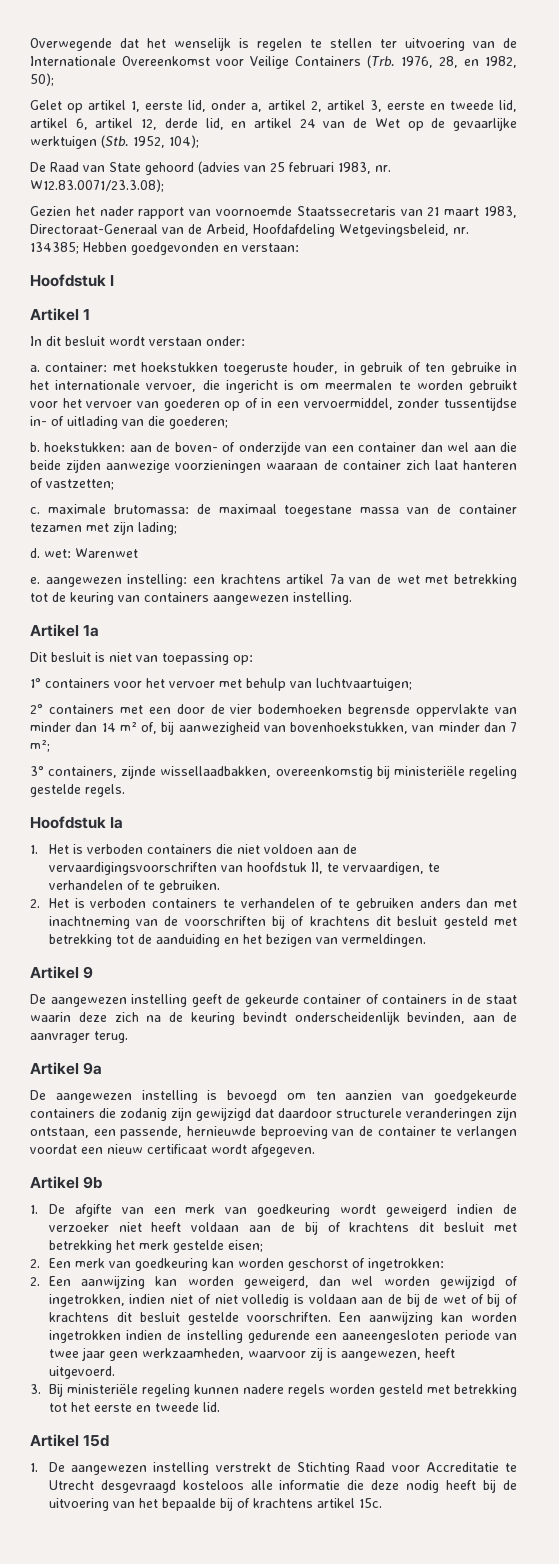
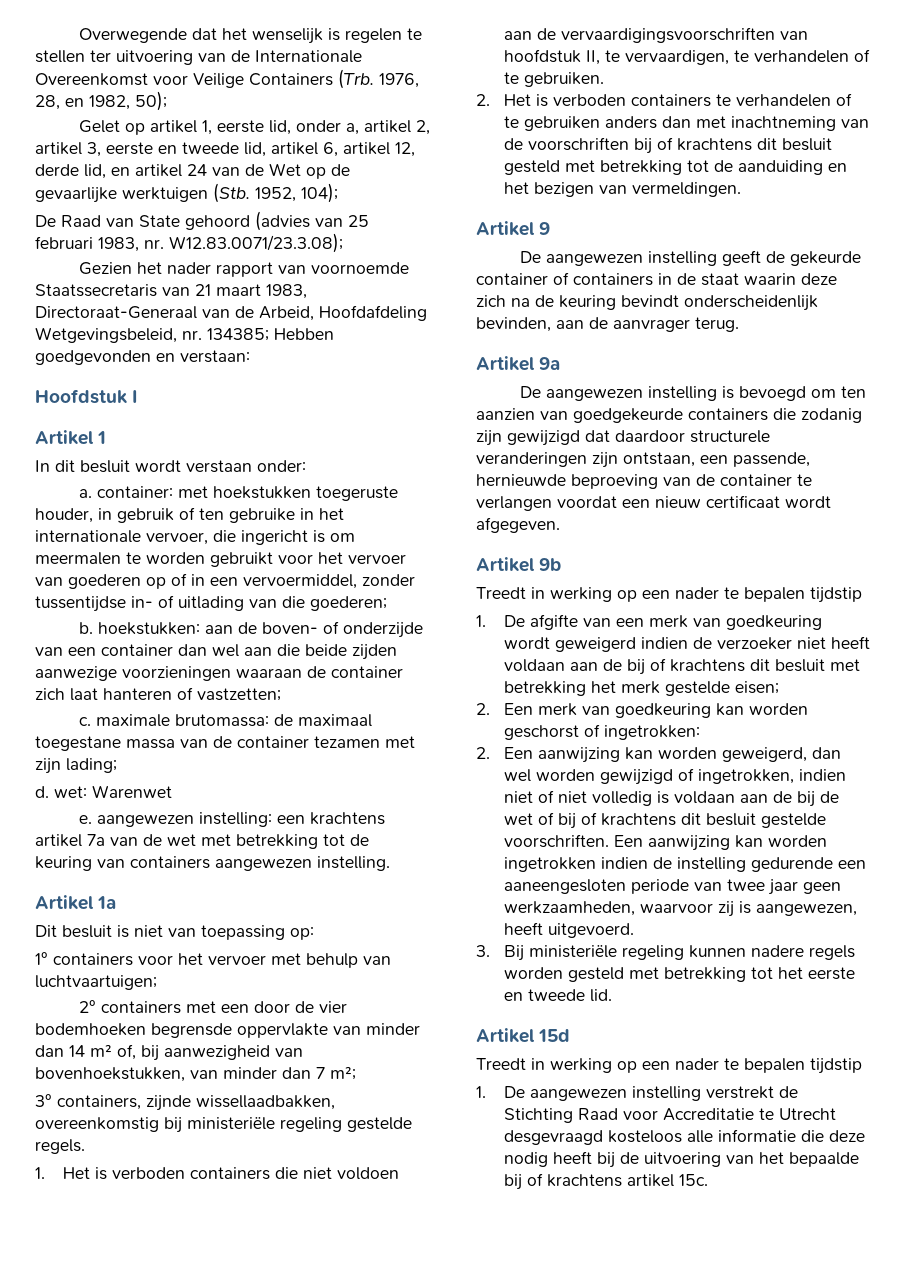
[30,816,124,829] // Hoofdstuk Ia -> (85, 1146) none
(103, 1182) none -> [476,587,862,603] // Treedt in werking op een nader te bepalen tijdstip
(110, 1441) none -> [476,1058,862,1074] // Treedt in werking op een nader te bepalen tijdstip

